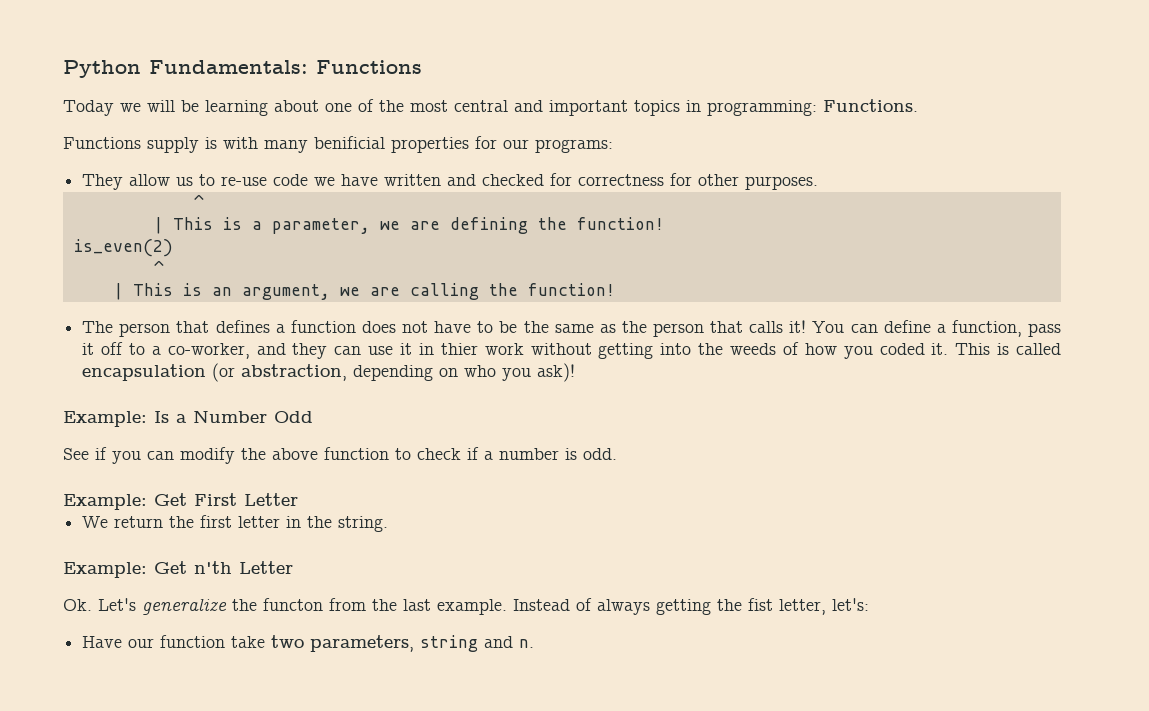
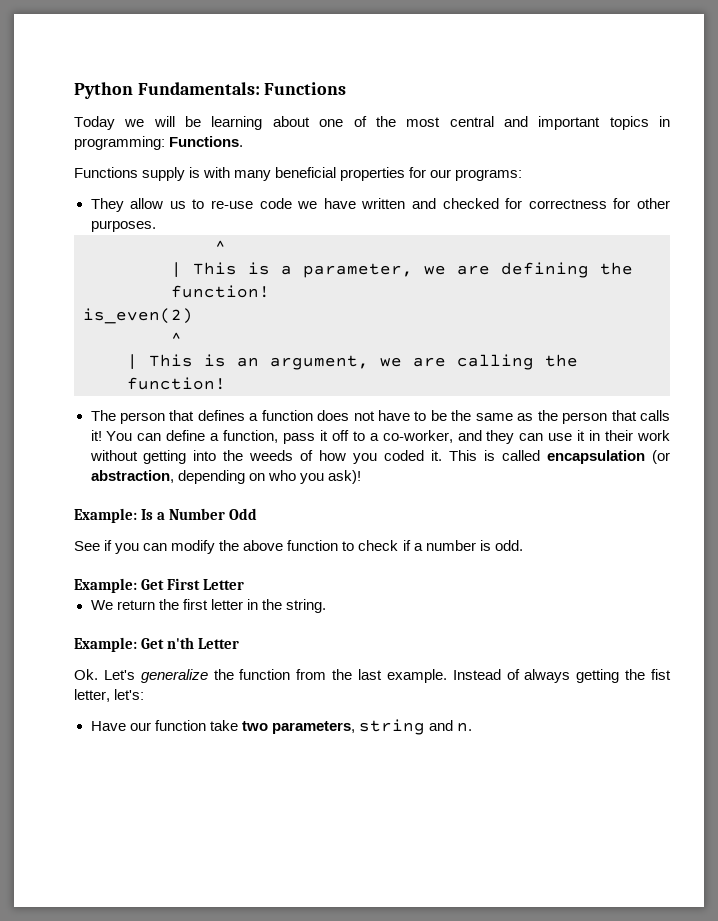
[314,136,385,149] benificial -> [275,167,337,178] beneficial
[440,343,478,355] thier -> [605,430,634,441] their
[263,598,323,611] functon -> [239,669,291,680] function

